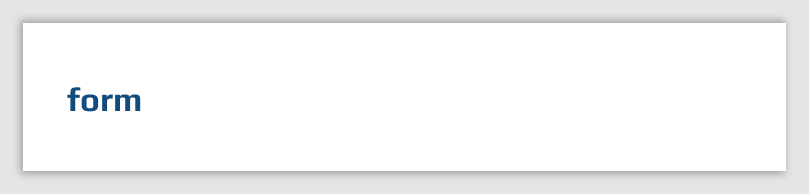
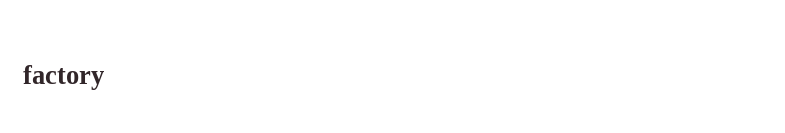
[67,87,142,112] form -> [23,65,104,90] factory

